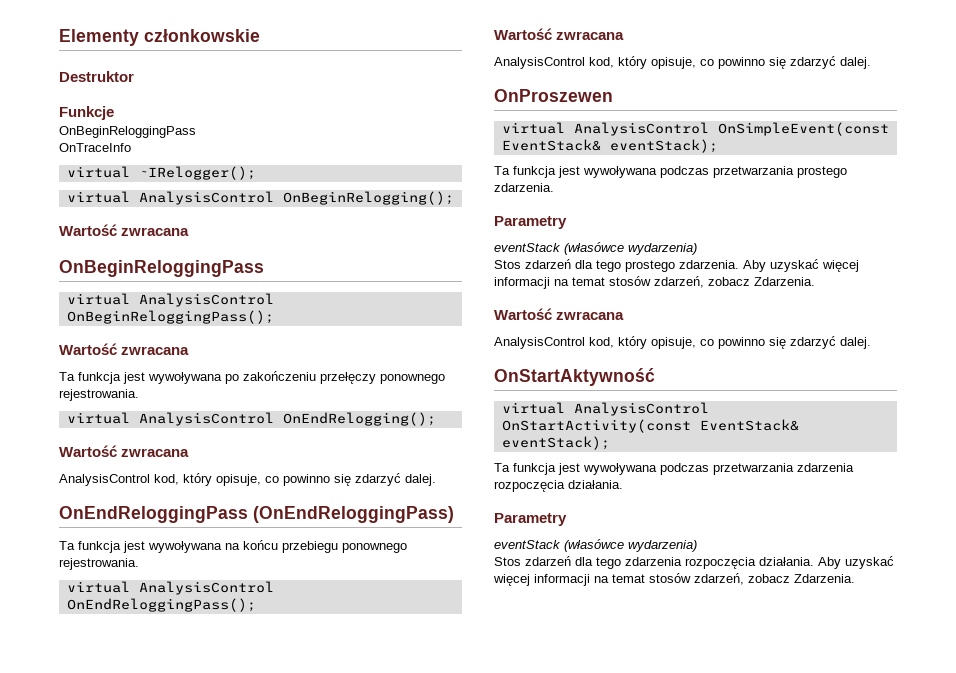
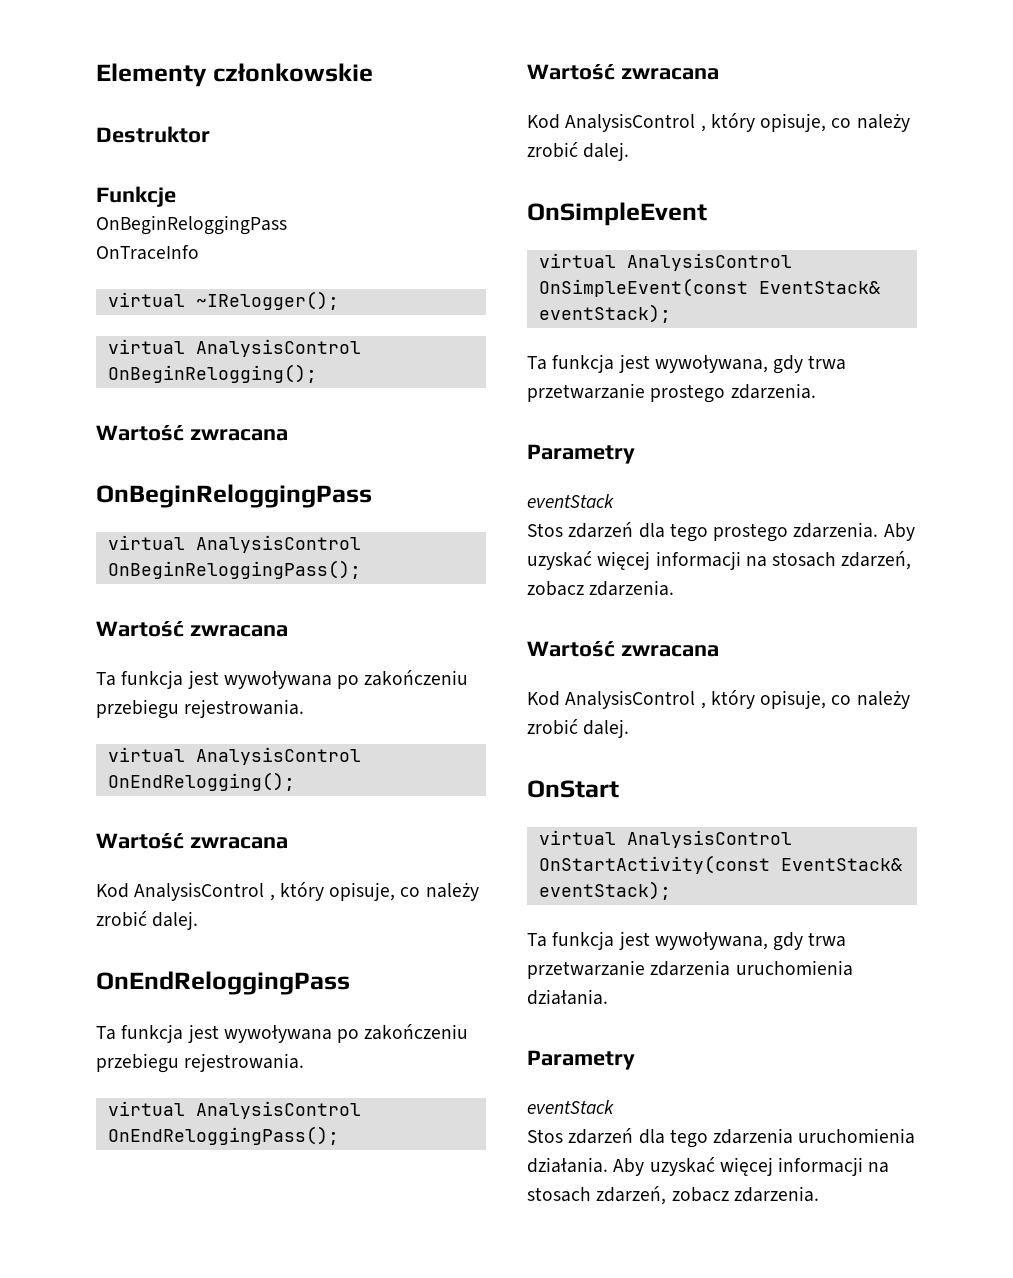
[320,372,445,384] przełęczy ponownego -> [96,699,179,719] przebiegu
[59,473,401,486] AnalysisControl kod, który opisuje, co powinno się zdarzyć -> [96,882,479,901] [96,911,147,927] Kod AnalysisControl , który opisuje, co należy zrobić
[253,506,454,523] [59,540,407,553] (OnEndReloggingPass) // Ta funkcja jest wywoływana na końcu przebiegu ponownego -> [96,1024,469,1043] [96,1053,179,1073] // Ta funkcja jest wywoływana po zakończeniu przebiegu
[494,56,871,69] [494,89,613,102] AnalysisControl kod, który opisuje, co powinno się zdarzyć dalej. // OnProszewen -> [527,113,910,132] [527,142,630,161] [527,202,707,226] Kod AnalysisControl , który opisuje, co należy zrobić dalej. // OnSimpleEvent
[583,166,794,178] wywoływana podczas przetwarzania -> [654,355,847,374] [527,383,645,402] wywoływana, gdy trwa przetwarzanie
[564,242,697,255] (własówce wydarzenia) -> (614, 501) none
[572,276,815,288] [494,308,625,320] [494,336,871,349] [494,368,655,386] temat stosów zdarzeń, zobacz Zdarzenia. // Wartość zwracana // AnalysisControl kod, który opisuje, co powinno się zdarzyć dalej. // OnStartAktywność -> [772,551,912,570] [527,580,675,596] [527,641,719,657] [527,690,910,709] [527,719,630,738] [527,780,619,798] stosach zdarzeń, zobacz zdarzenia. // Wartość zwracana // Kod AnalysisControl , który opisuje, co należy zrobić dalej. // OnStart
[583,463,854,475] [494,480,565,492] wywoływana podczas przetwarzania zdarzenia rozpoczęcia -> [654,932,847,951] [527,960,853,979] wywoływana, gdy trwa przetwarzanie zdarzenia uruchomienia
[564,539,697,552] (własówce wydarzenia) -> (614, 1107) none
[685,557,756,569] rozpoczęcia -> [798,1128,916,1144] uruchomienia
[612,573,855,585] temat stosów zdarzeń, zobacz Zdarzenia. -> [527,1186,819,1205] stosach zdarzeń, zobacz zdarzenia.

